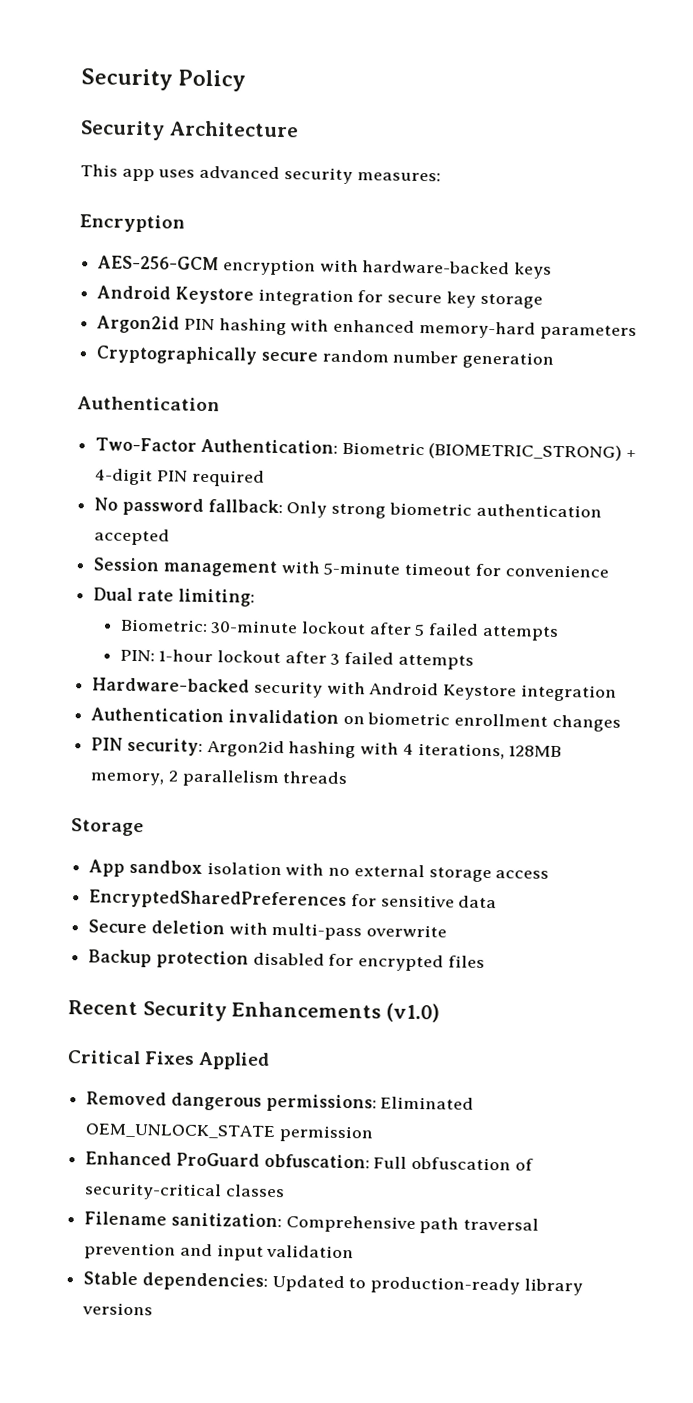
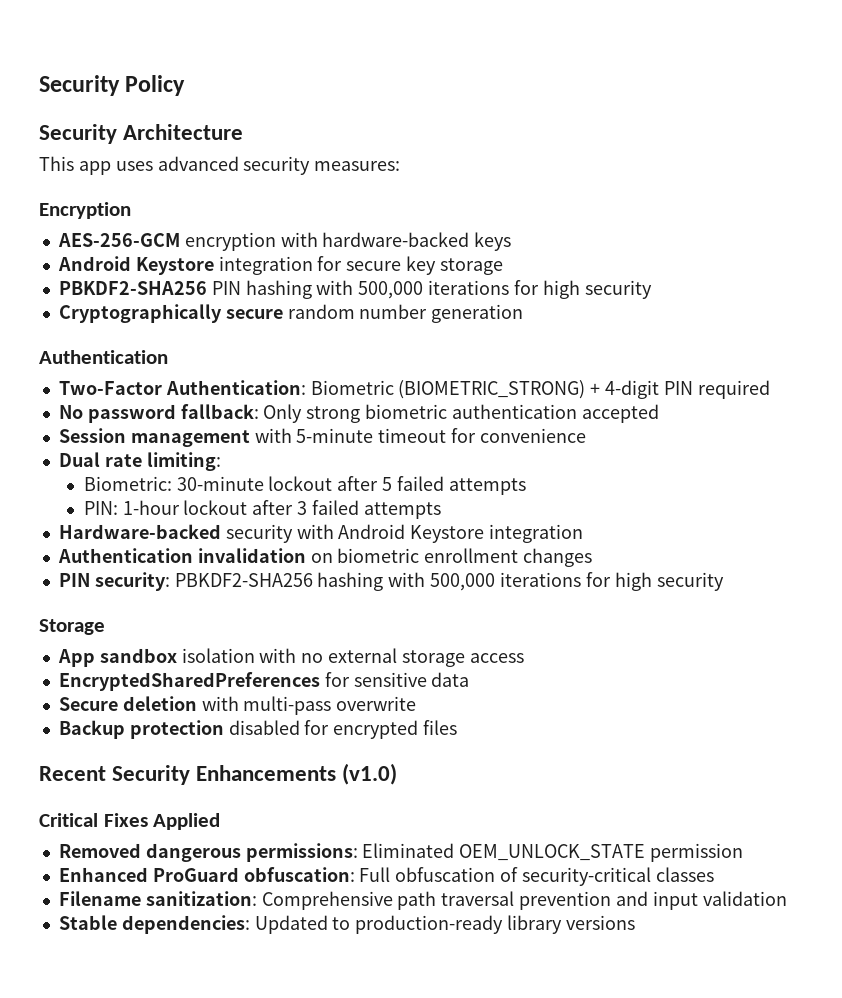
[96,315,181,334] Argon2id -> [58,281,207,295] PBKDF2-SHA256
[333,319,637,341] enhanced memory-hard parameters -> [358,280,652,299] 500,000 iterations for high security
[206,740,563,760] [90,769,349,788] Argon2id hashing with 4 iterations, 128MB memory, 2 parallelism threads -> [174,572,724,591] PBKDF2-SHA256 hashing with 500,000 iterations for high security

